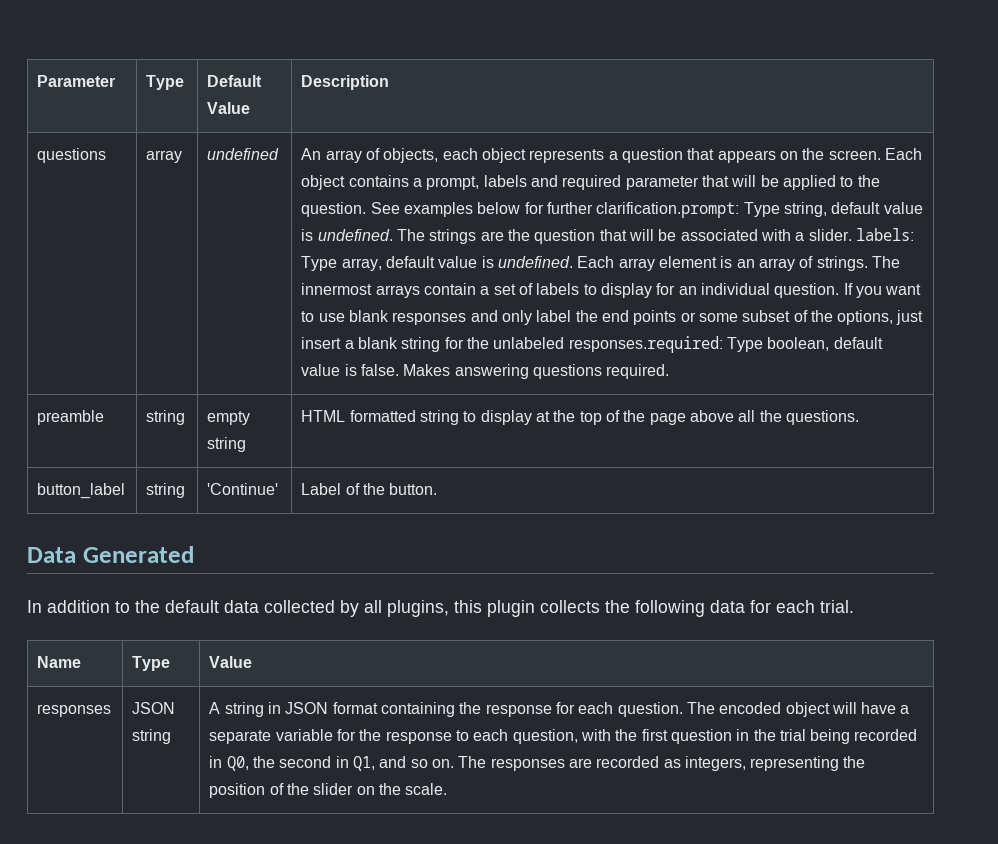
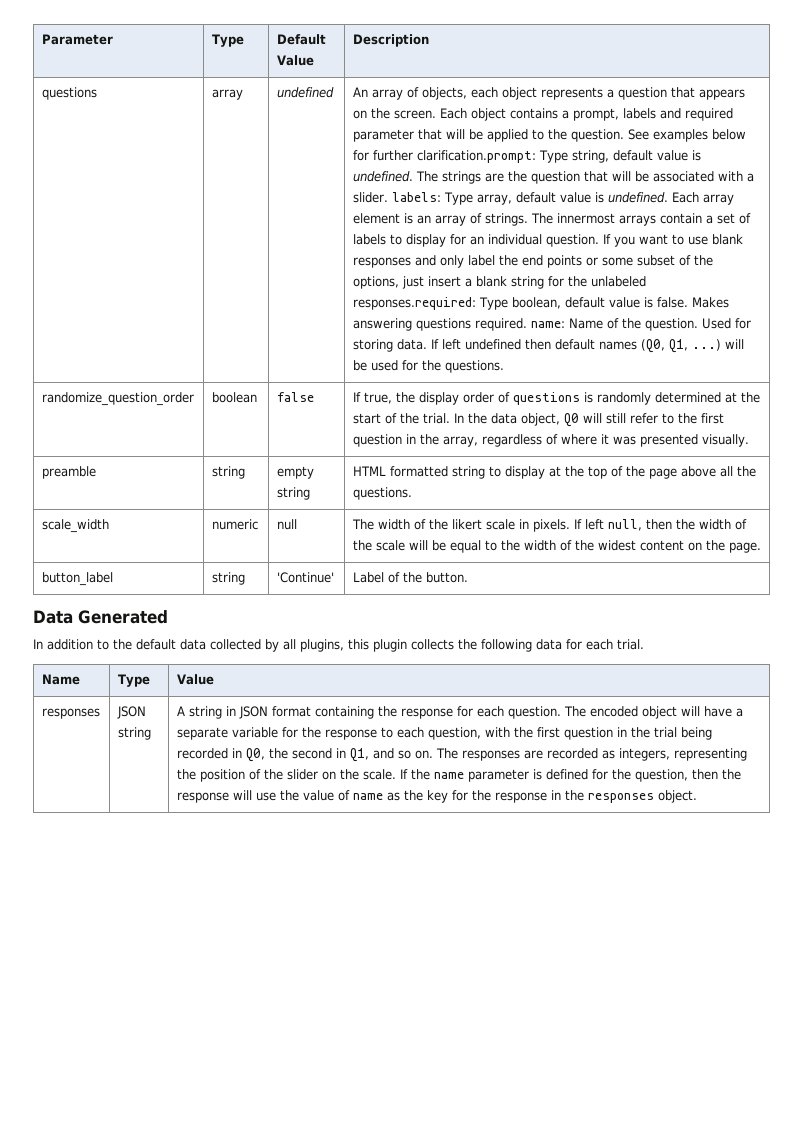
(670, 371) none -> [530,318,751,331] [352,339,744,353] [352,360,504,373] [41,392,194,406] [211,392,257,403] [276,392,314,402] [352,392,760,405] [352,413,724,427] [352,434,749,447] name: Name of the question. Used for storing data. If left undefined then default names (Q0, Q1, ...) will be used for the questions. // randomize_question_order | boolean | false | If true, the display order of questions is randomly determined at the start of the trial. In the data object, Q0 will still refer to the first question in the array, regardless of where it was presented visually.
(859, 417) none -> [41,519,109,533] [211,519,258,530] [276,519,297,530] [351,519,747,532] [352,540,761,553] // scale_width | numeric | null | The width of the likert scale in pixels. If left null, then the width of the scale will be equal to the width of the widest content on the page.
(448, 789) none -> [399,769,741,782] [176,790,697,803] If the name parameter is defined for the question, then the response will use the value of name as the key for the response in the responses object.

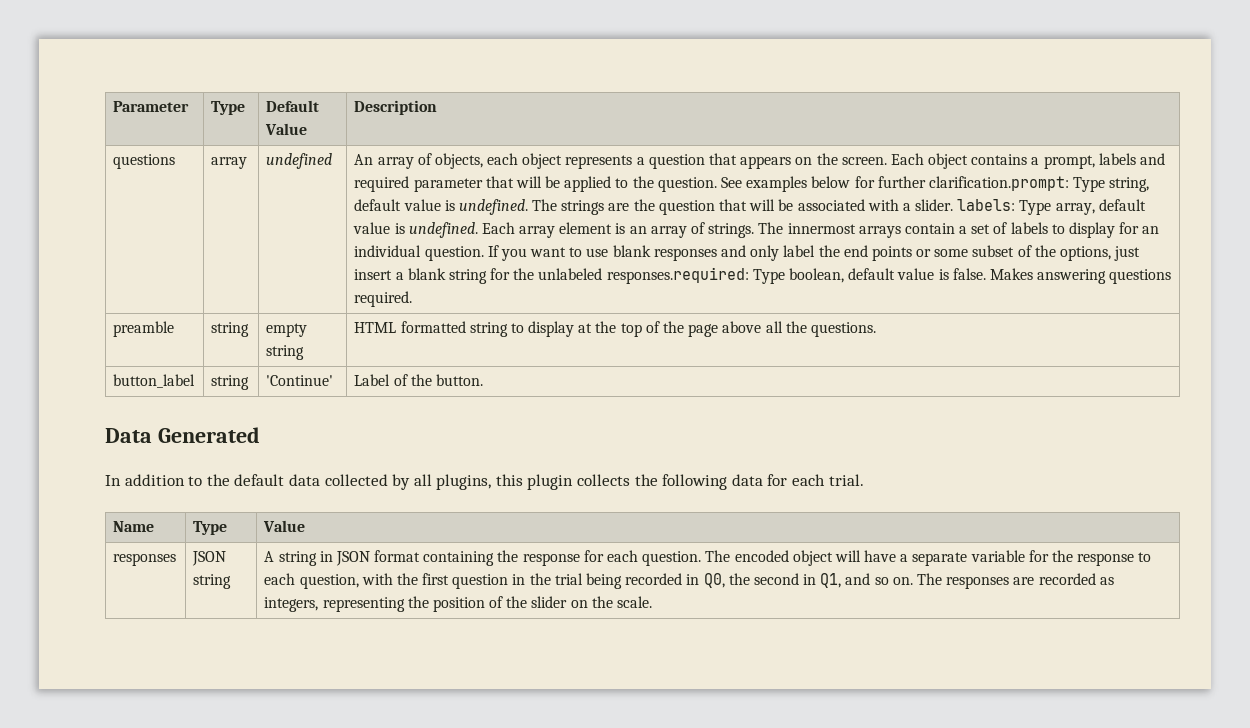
[530,318,751,331] [352,339,744,353] [352,360,504,373] [41,392,194,406] [211,392,257,403] [276,392,314,402] [352,392,760,405] [352,413,724,427] [352,434,749,447] name: Name of the question. Used for storing data. If left undefined then default names (Q0, Q1, ...) will be used for the questions. // randomize_question_order | boolean | false | If true, the display order of questions is randomly determined at the start of the trial. In the data object, Q0 will still refer to the first question in the array, regardless of where it was presented visually. -> (413, 299) none
[41,519,109,533] [211,519,258,530] [276,519,297,530] [351,519,747,532] [352,540,761,553] // scale_width | numeric | null | The width of the likert scale in pixels. If left null, then the width of the scale will be equal to the width of the widest content on the page. -> (876, 329) none
[399,769,741,782] [176,790,697,803] If the name parameter is defined for the question, then the response will use the value of name as the key for the response in the responses object. -> (653, 602) none

